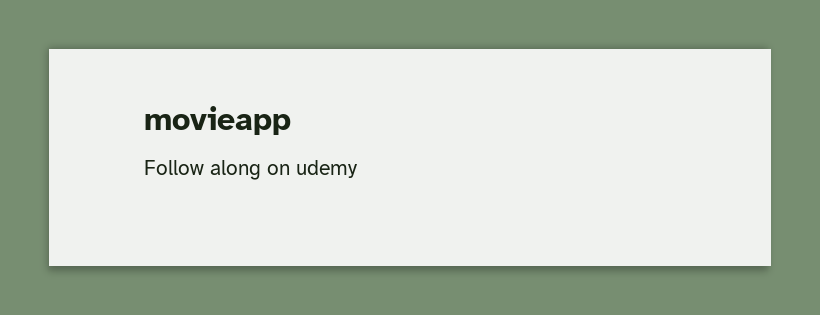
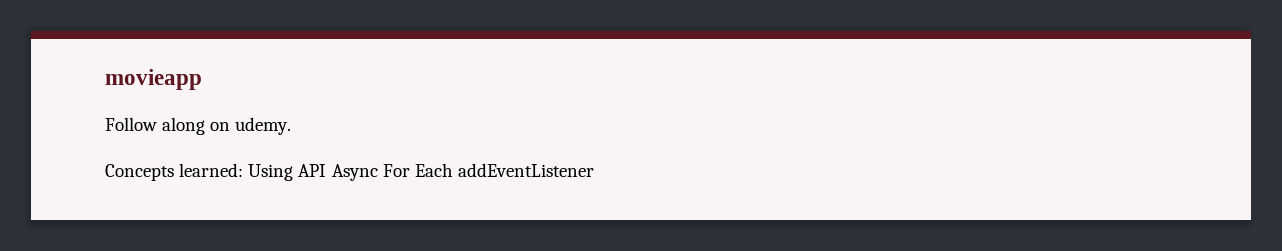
[296,160,358,178] udemy -> [235,117,292,135] [105,163,594,181] udemy. // Concepts learned: Using API Async For Each addEventListener

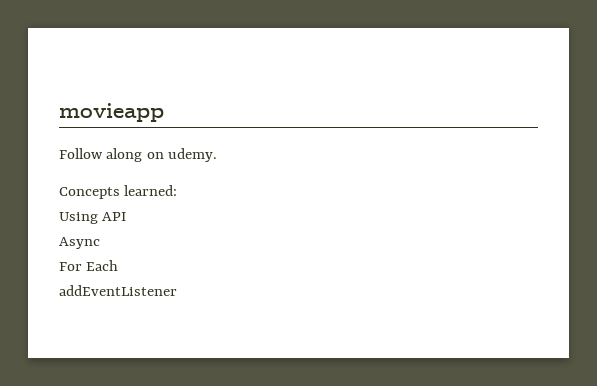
(244, 170) none -> (178, 190) //
(327, 170) none -> (127, 216) //
(378, 172) none -> (100, 243) //
(453, 170) none -> (119, 265) //

